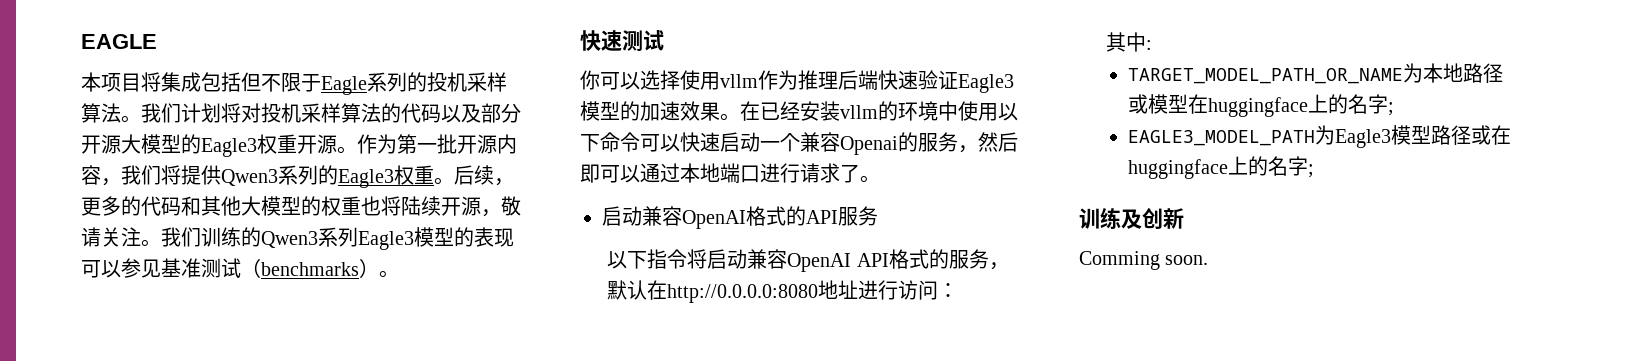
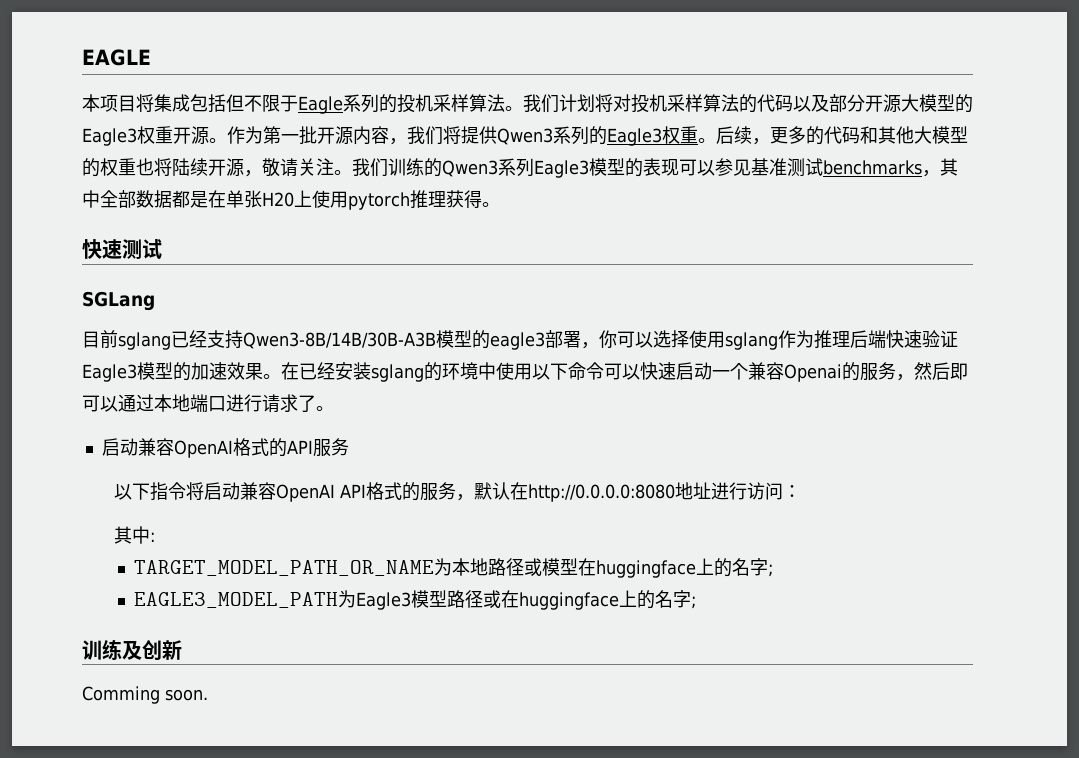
[241,258,399,278] [580,30,664,51] （benchmarks）。 // 快速测试 // -> [823,158,958,177] [82,190,500,210] [82,239,162,259] [82,291,155,311] [82,330,599,350] benchmarks，其中全部数据都是在单张H20上使用pytorch推理获得。 // 快速测试 // SGLang // 目前sglang已经支持Qwen3-8B/14B/30B-A3B模型的eagle3部署，
[720,74,758,88] vllm -> [725,332,778,350] sglang
[840,105,878,119] vllm -> [371,364,424,382] sglang

